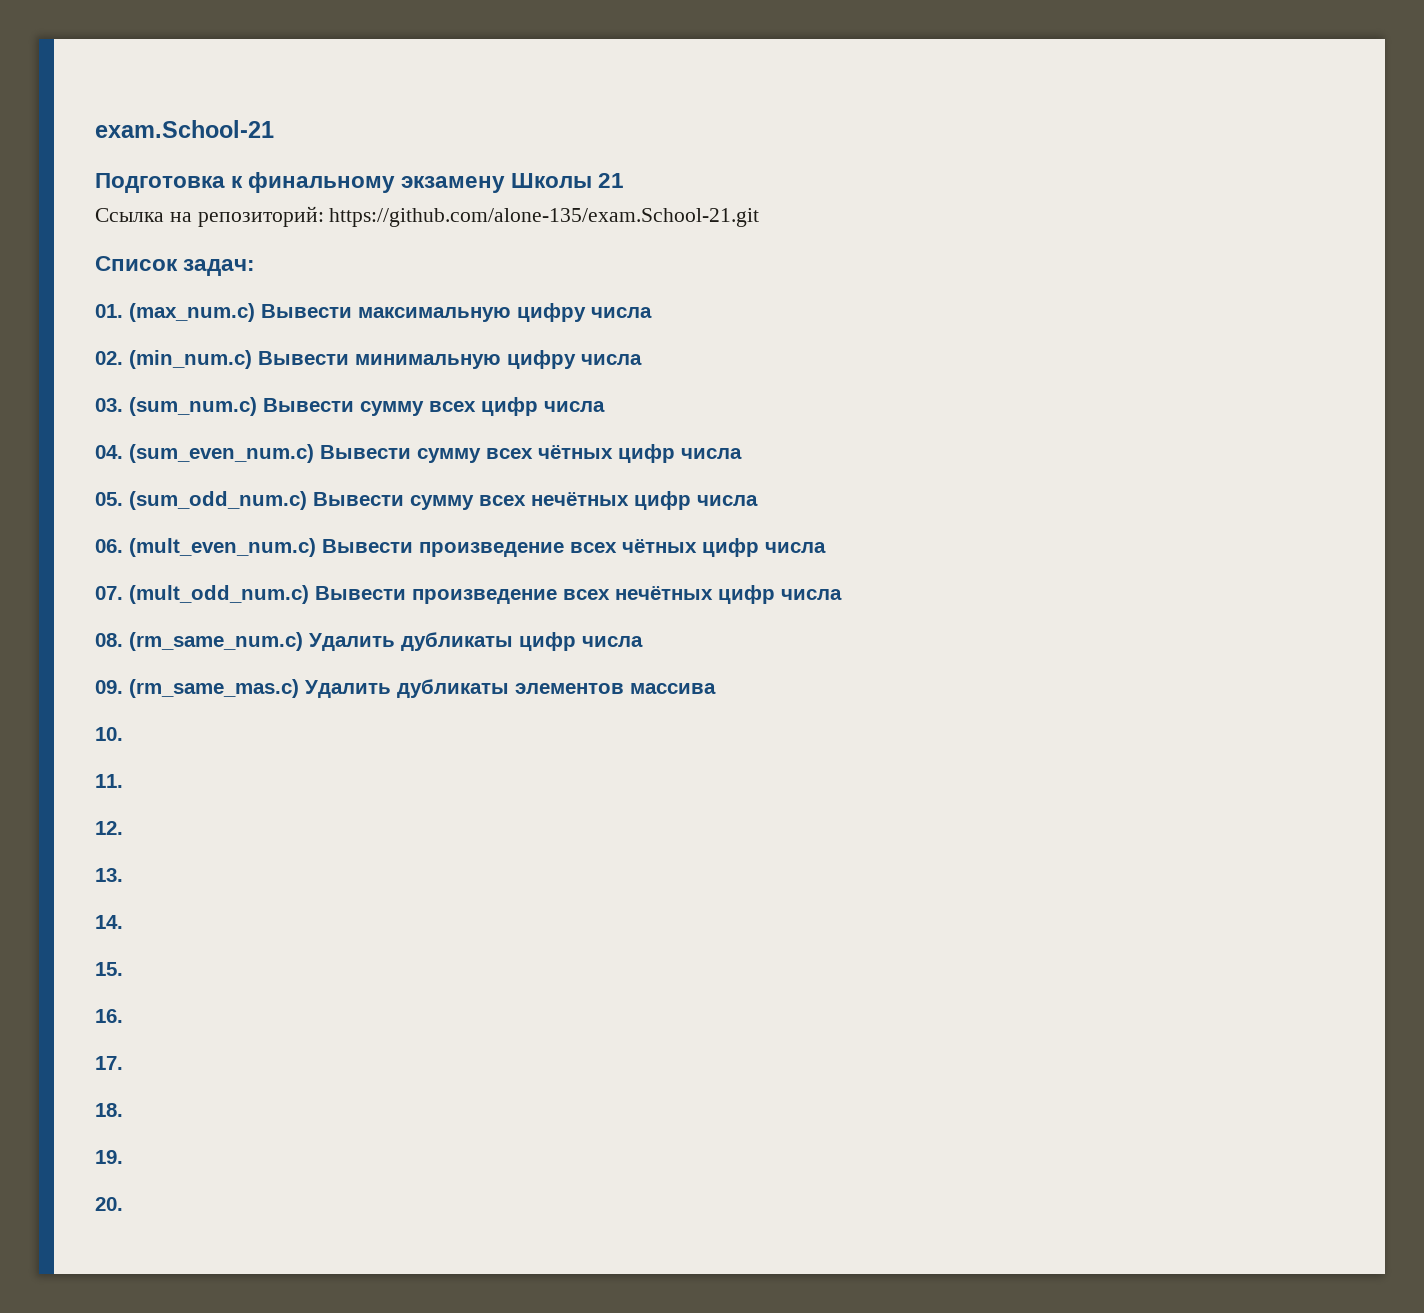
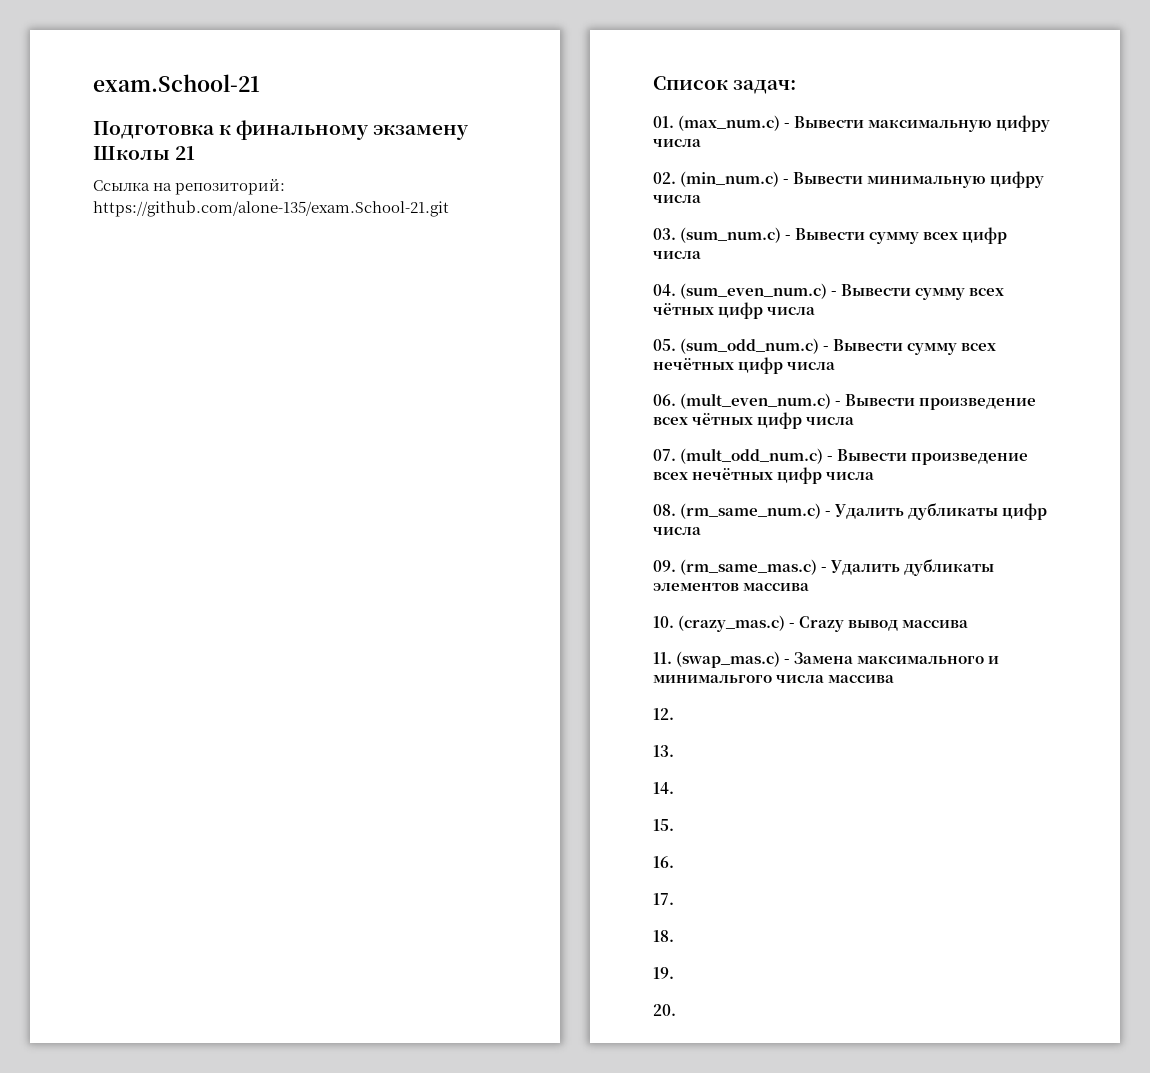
(255, 312) none -> [784,123,791,128] -
(252, 359) none -> [783,179,790,184] -
(257, 406) none -> [785,235,792,240] -
(314, 453) none -> [831,291,838,296] -
(307, 500) none -> [823,346,830,351] -
(316, 547) none -> [835,401,842,406] -
(309, 594) none -> [827,456,834,461] -
(303, 641) none -> [825,511,832,516] -
(299, 688) none -> [821,567,828,572] -
[95,774,123,788] // 11. -> [678,615,969,632] [653,651,1000,668] [653,675,895,683] (crazy_mas.c) - Crazy вывод массива // 11. (swap_mas.c) - Замена максимального и минимальгого числа массива

